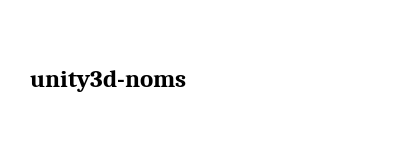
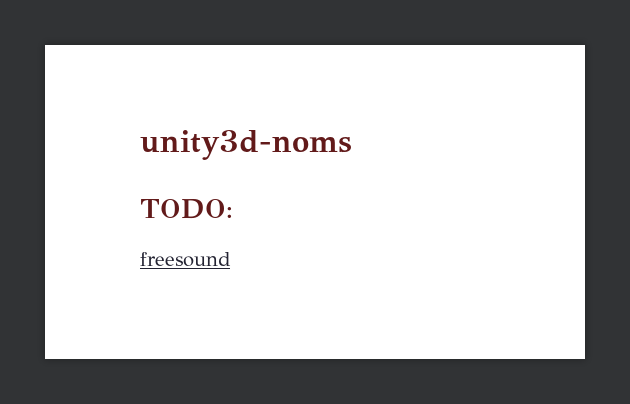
(186, 81) none -> [140,199,233,219] [140,252,231,267] // TODO: // freesound

